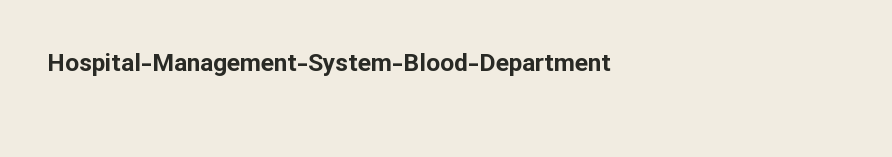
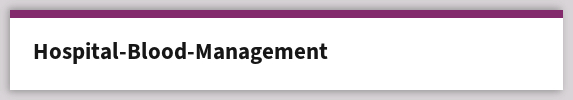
[47,53,611,76] Hospital-Management-System-Blood-Department -> [33,42,328,64] Hospital-Blood-Management

